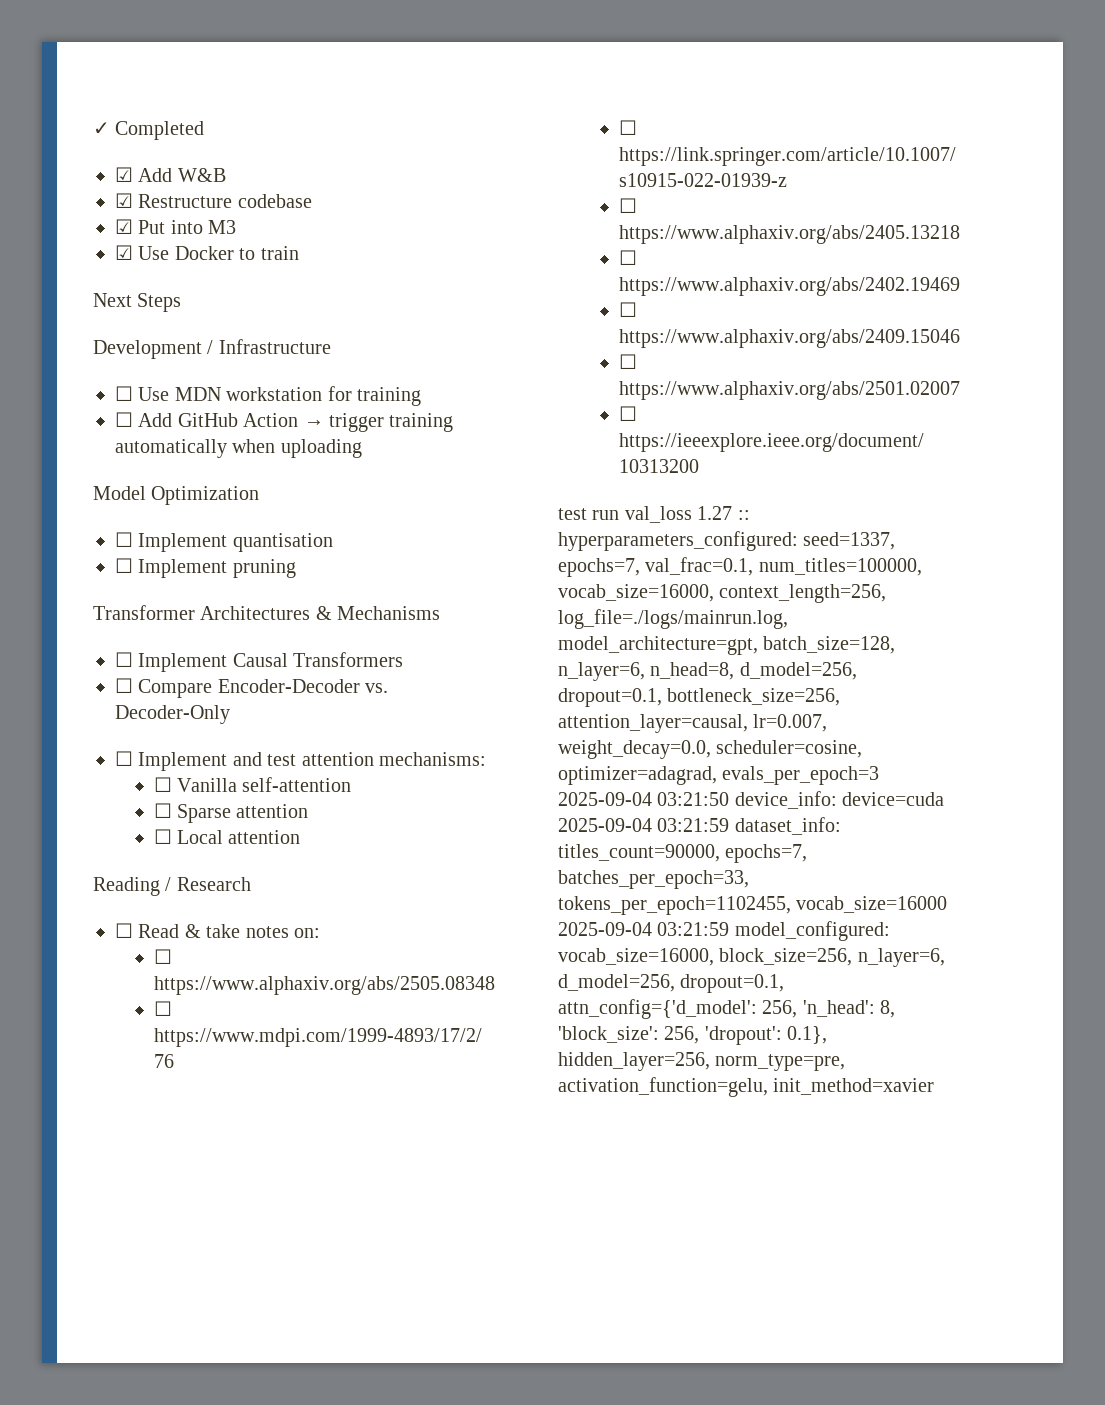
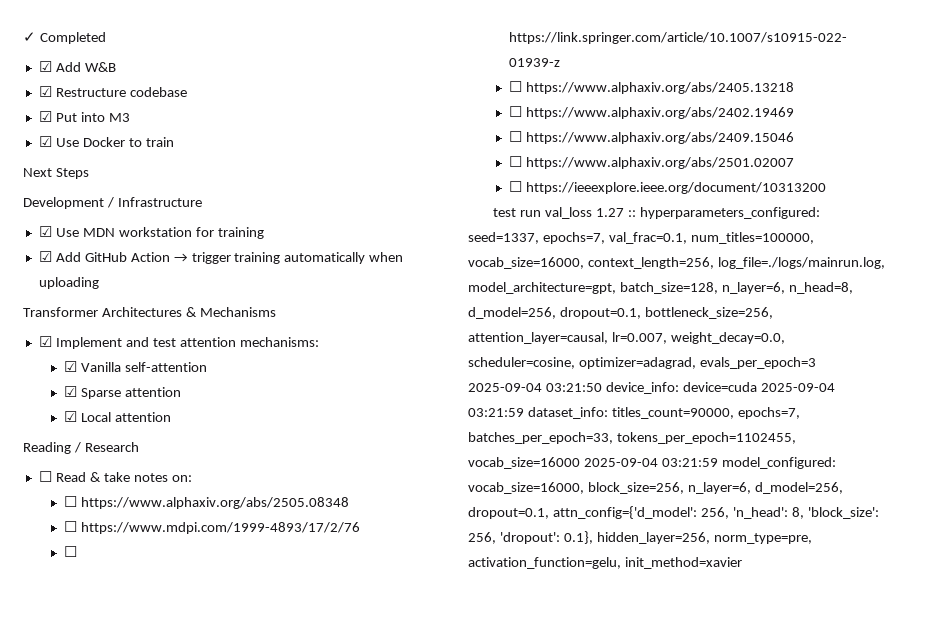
[115,386,133,401] ☐ -> [38,226,52,237] ☑
[115,412,133,427] ☐ -> [38,251,52,262] ☑
[93,486,260,505] [115,532,333,552] [115,558,296,578] [93,605,441,620] [115,652,404,672] [115,678,389,698] [115,705,230,724] [115,751,133,766] Model Optimization // ☐ Implement quantisation // ☐ Implement pruning // Transformer Architectures & Mechanisms // ☐ Implement Causal Transformers // ☐ Compare Encoder-Decoder vs. Decoder-Only // ☐ -> [23,307,276,317] [38,336,52,347] Transformer Architectures & Mechanisms // ☑
[153,777,172,792] ☐ -> [63,361,77,372] ☑
[153,803,172,818] ☐ -> [63,386,77,397] ☑
[153,829,172,844] ☐ -> [63,411,77,422] ☑

